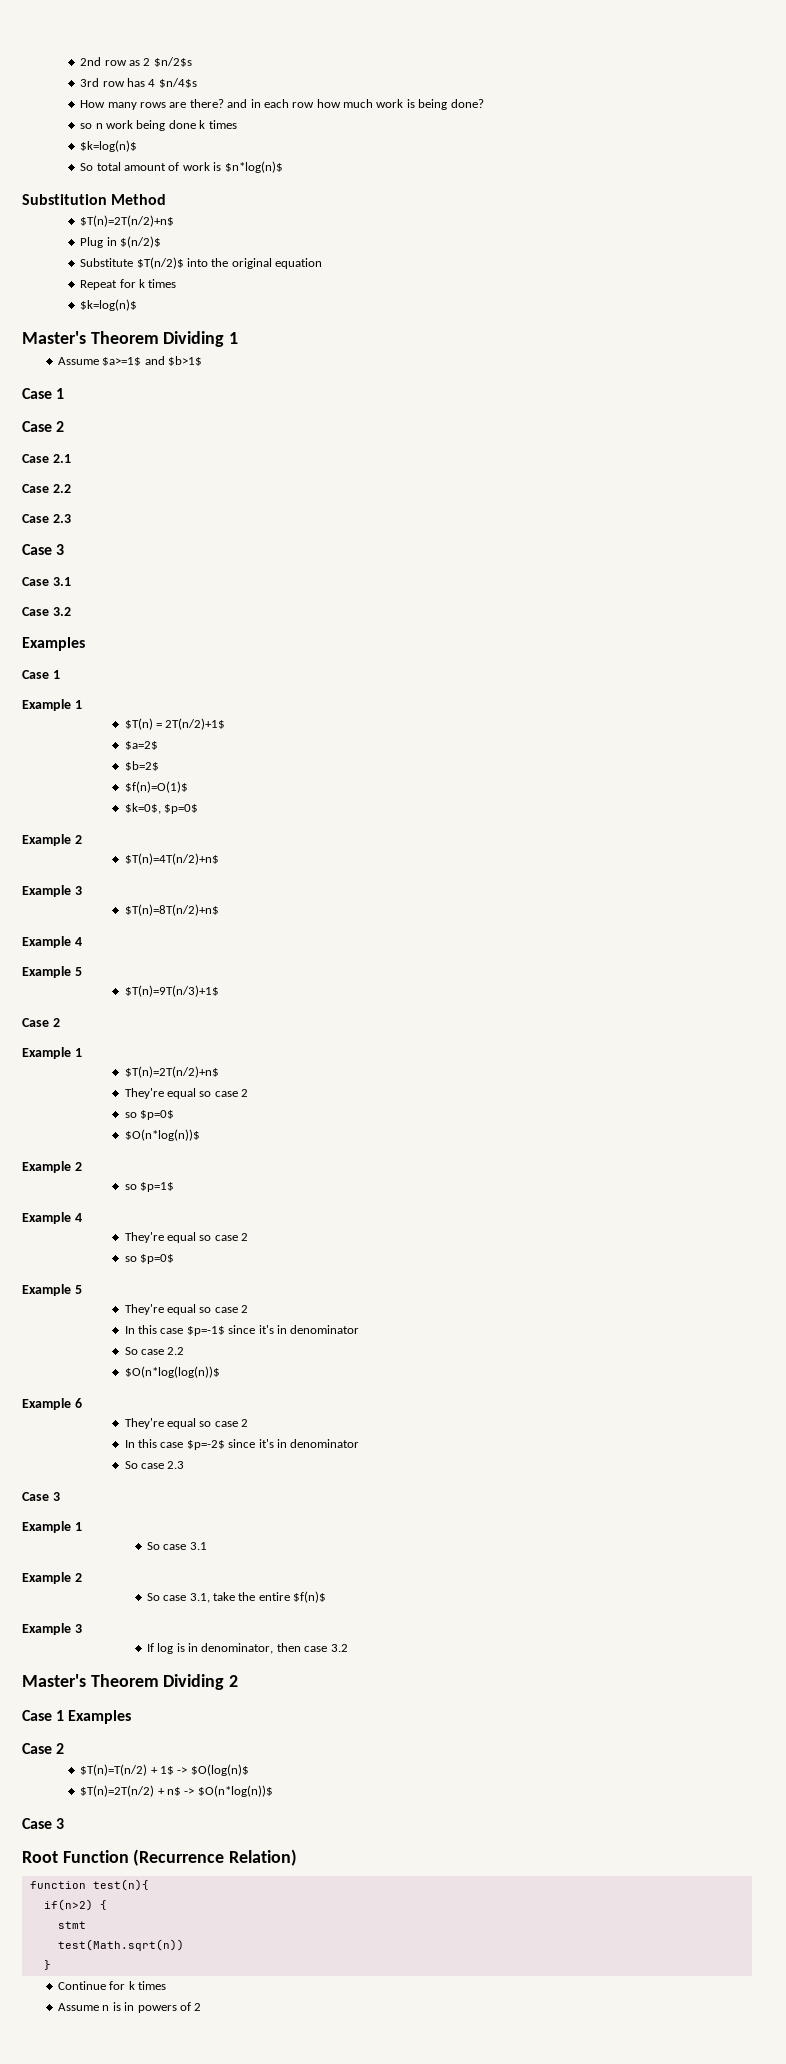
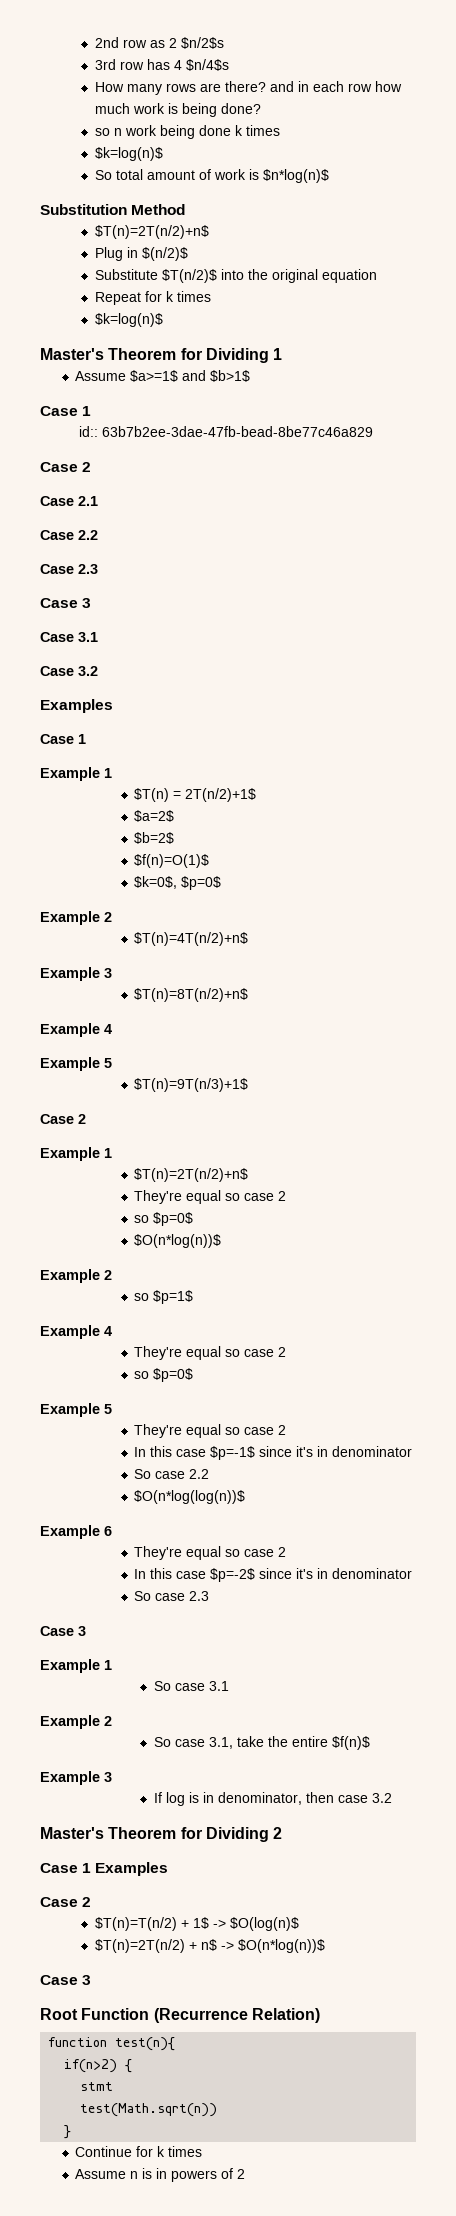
(159, 337) none -> [180,348,202,360] for
(65, 393) none -> [79,426,374,437] // id:: 63b7b2ee-3dae-47fb-bead-8be77c46a829
(159, 1680) none -> [180,1827,202,1839] for

